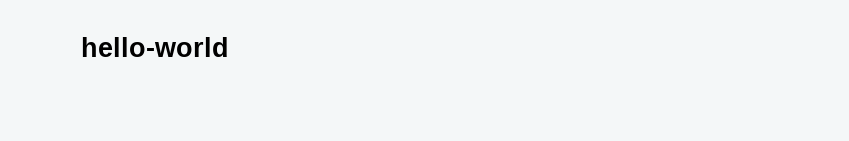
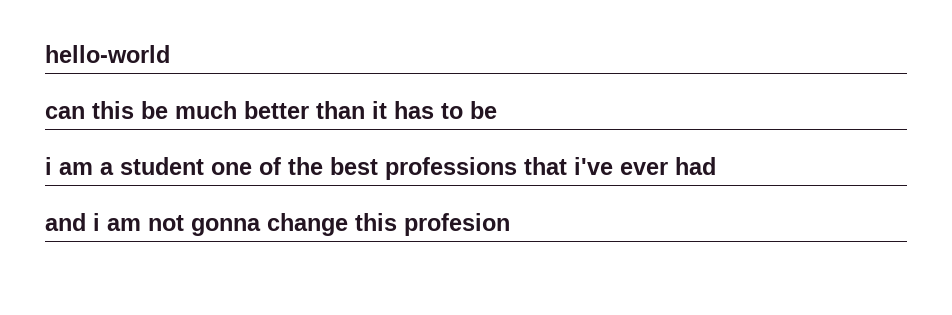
(229, 47) none -> [45,101,497,119] [45,157,716,180] [45,213,510,236] // can this be much better than it has to be // i am a student one of the best professions that i've ever had // and i am not gonna change this profesion

